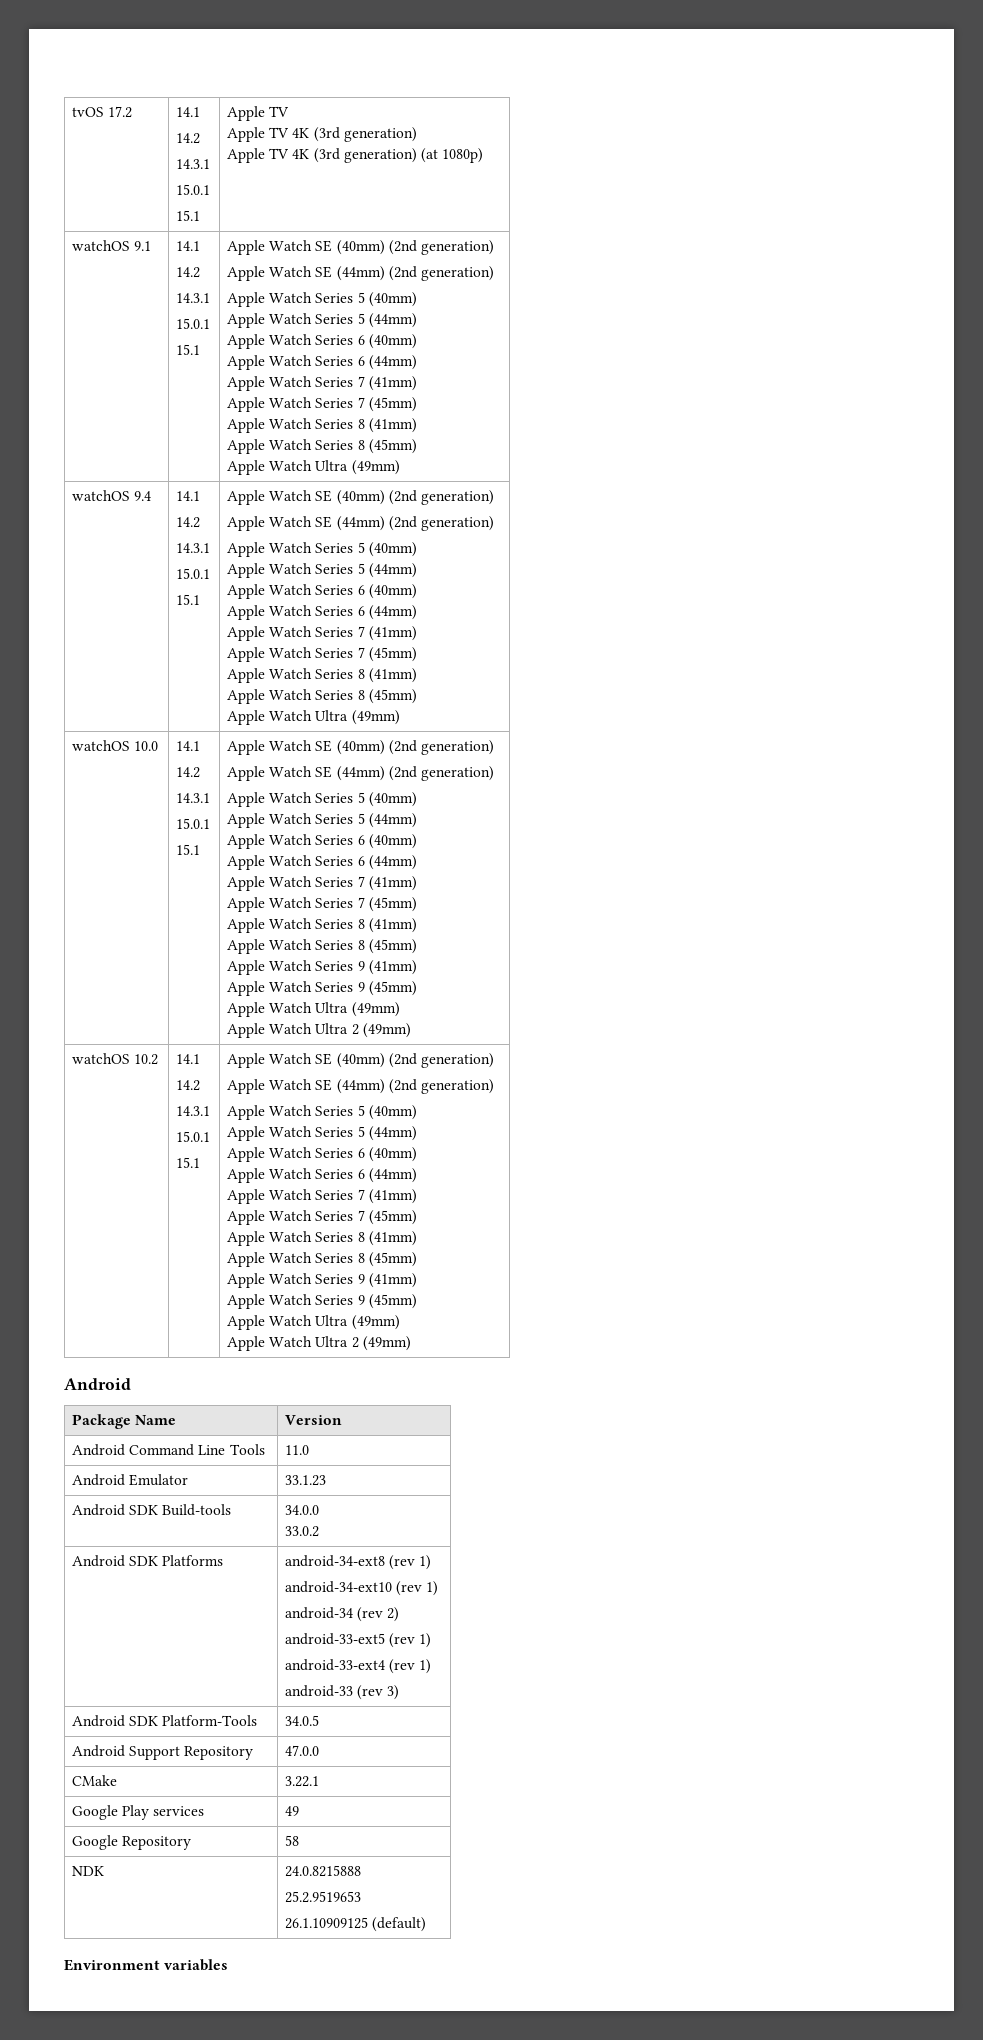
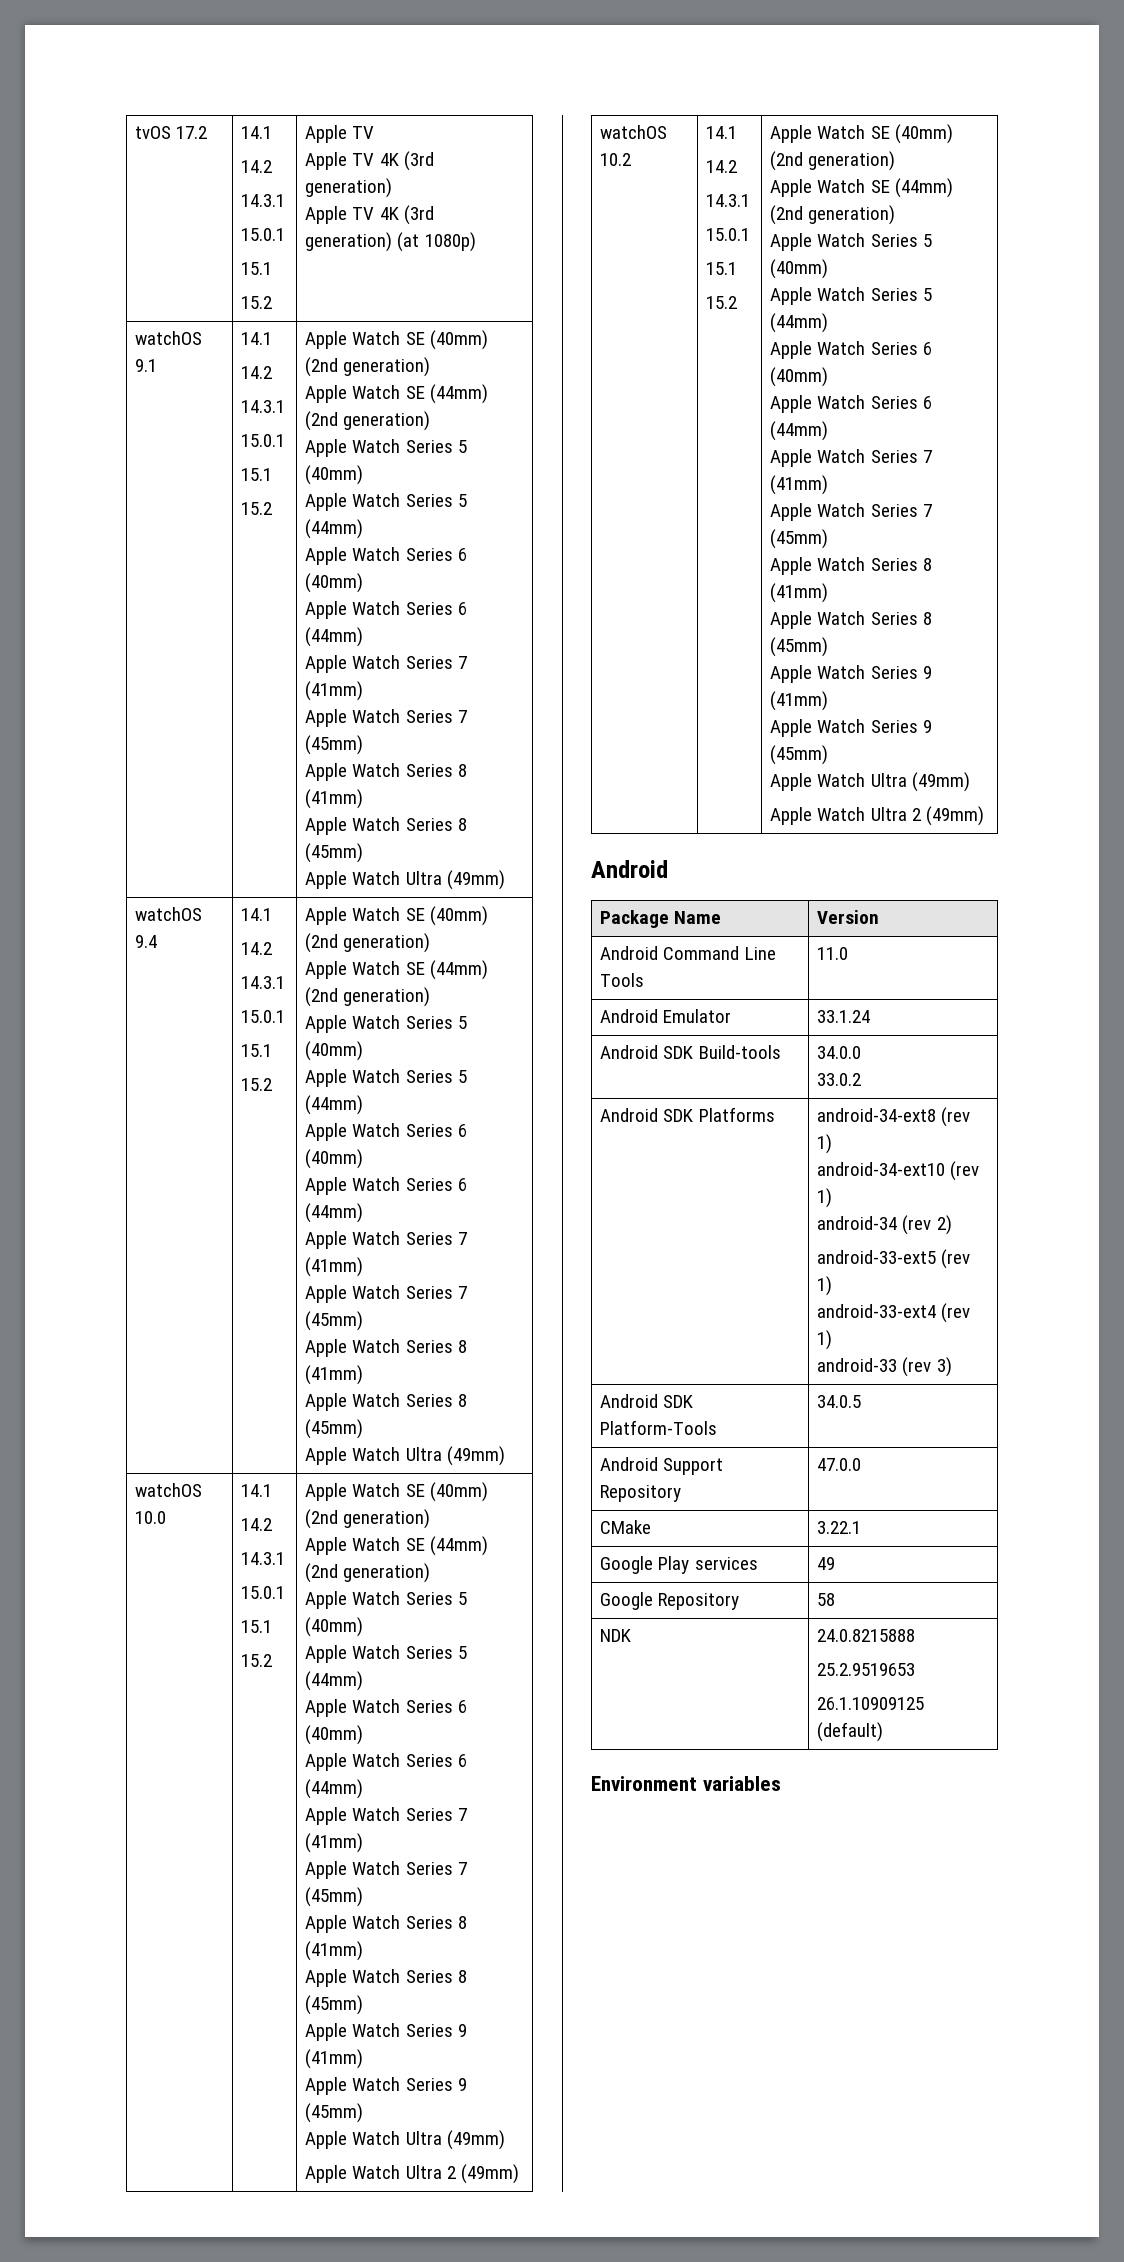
(201, 215) none -> [241,296,273,309] // 15.2
(201, 349) none -> [241,502,273,515] // 15.2
(201, 599) none -> [241,1078,273,1091] // 15.2
(201, 849) none -> [241,1654,273,1667] // 15.2
(201, 1162) none -> [706,296,738,309] // 15.2
[285,1475,327,1486] 33.1.23 -> [817,1010,871,1023] 33.1.24

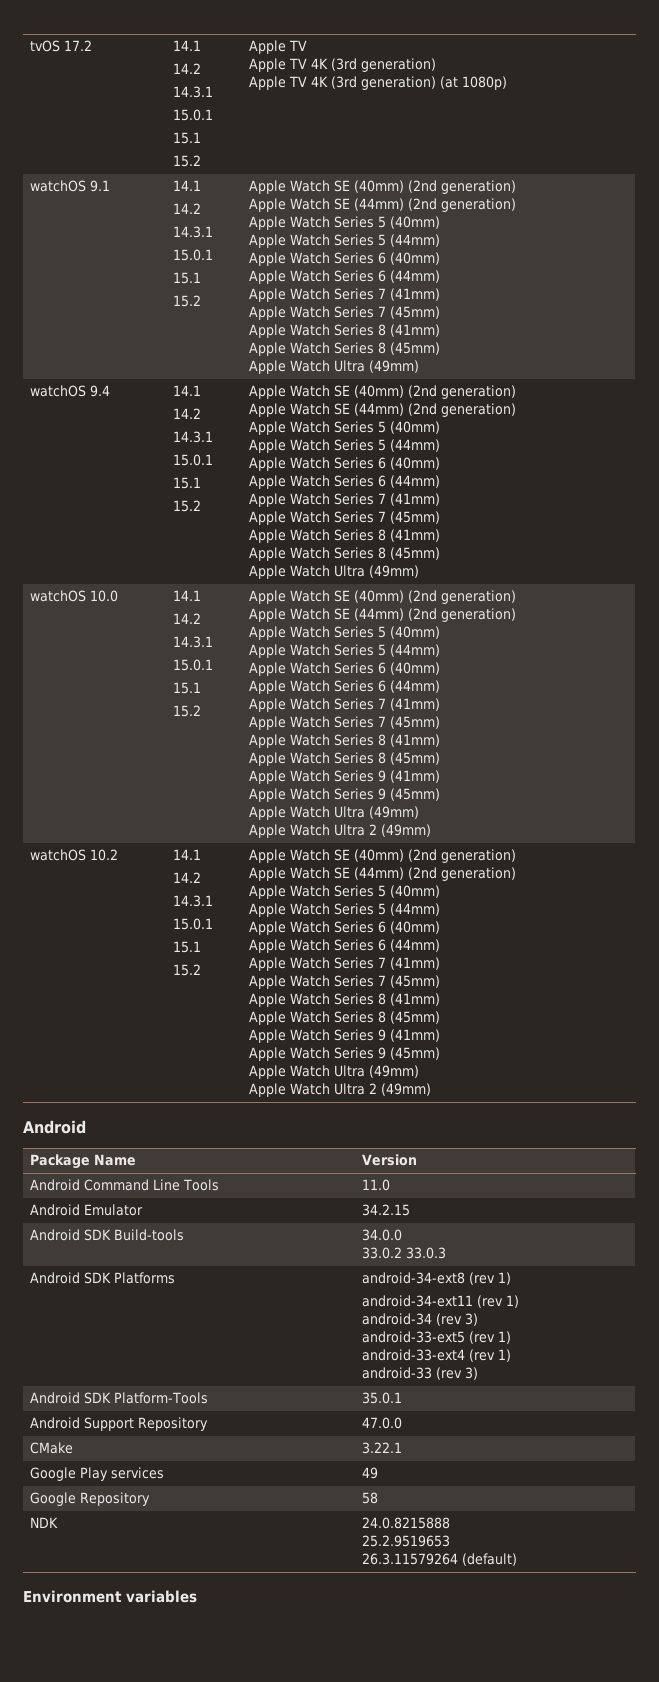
[817,1010,871,1023] 33.1.24 -> [362,1204,411,1216] 34.2.15
(862, 1079) none -> [406,1247,447,1259] 33.0.3
[817,1162,946,1176] android-34-ext10 -> [362,1295,474,1307] android-34-ext11
[936,1215,952,1235] 2) -> [465,1313,479,1326] 3)
[817,1395,862,1408] 34.0.5 -> [362,1392,403,1404] 35.0.1
[817,1697,925,1710] 26.1.10909125 -> [362,1553,459,1565] 26.3.11579264

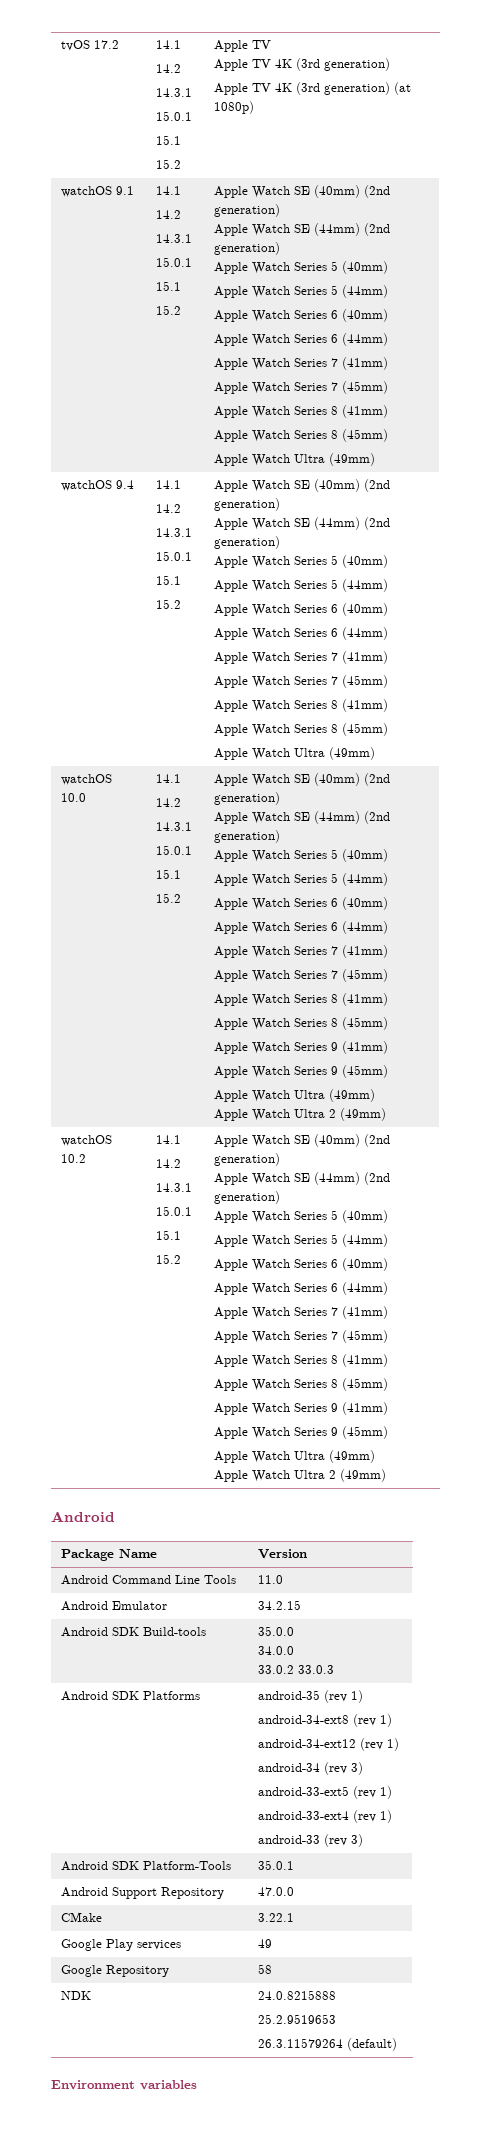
(185, 1235) none -> [258,1626,295,1636] 35.0.0 //
(176, 1278) none -> [258,1690,364,1703] android-35 (rev 1) //
[362,1295,474,1307] android-34-ext11 -> [258,1739,357,1748] android-34-ext12

